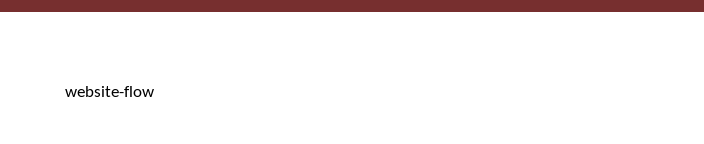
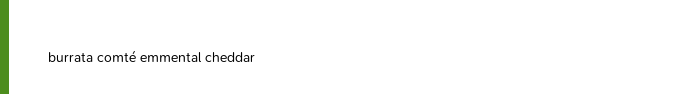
[65,86,154,97] website-flow -> [48,50,255,63] burrata comté emmental cheddar

